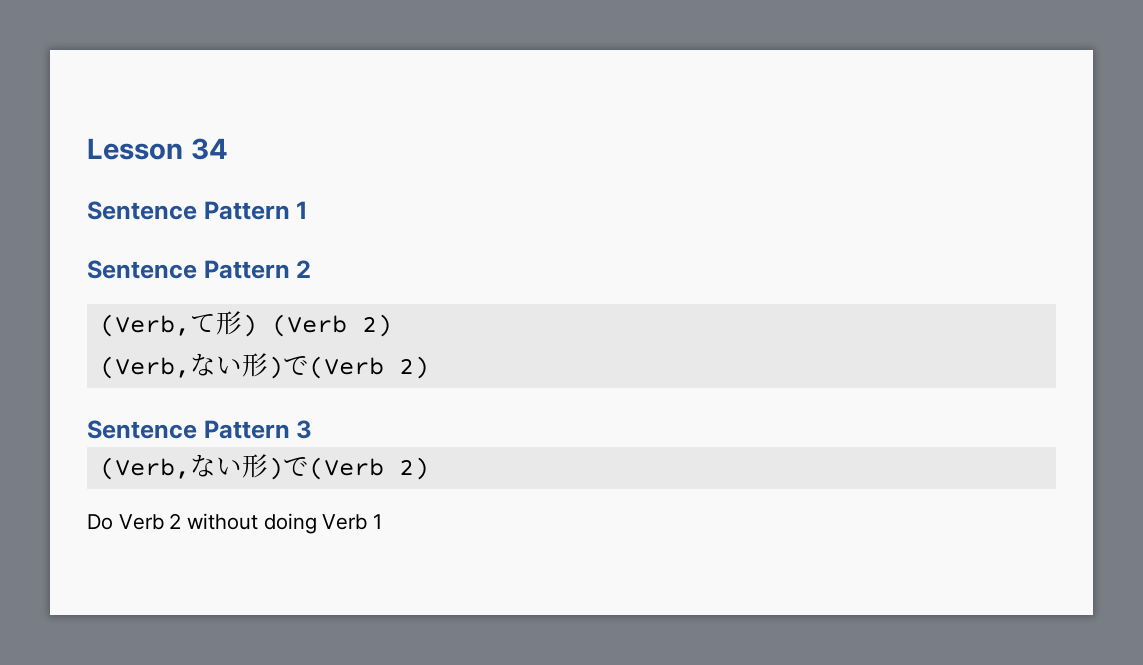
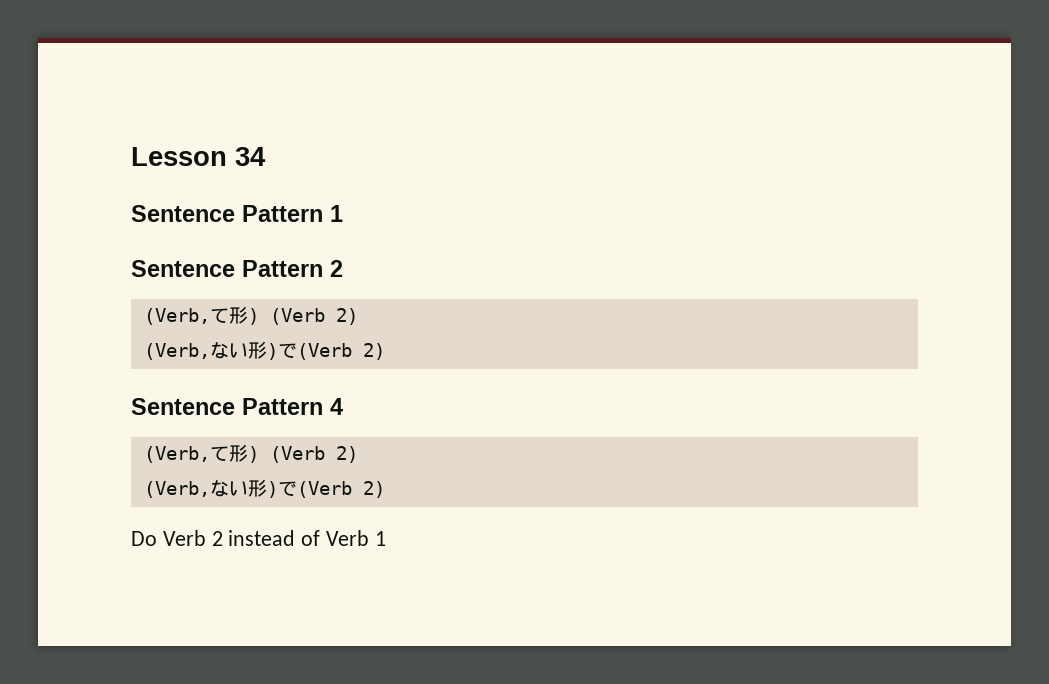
[296,420,313,439] 3 -> [330,398,343,415] [143,444,358,463] 4 // (Verb,て形) (Verb 2)
[187,513,317,534] without doing -> [228,530,321,546] instead of

